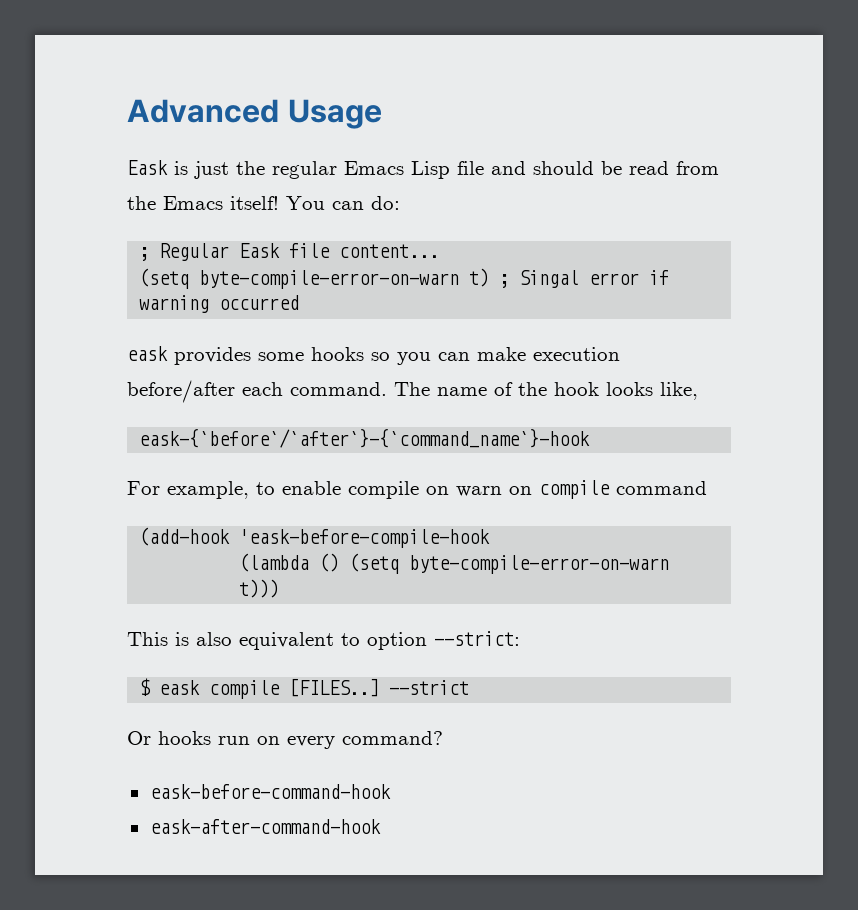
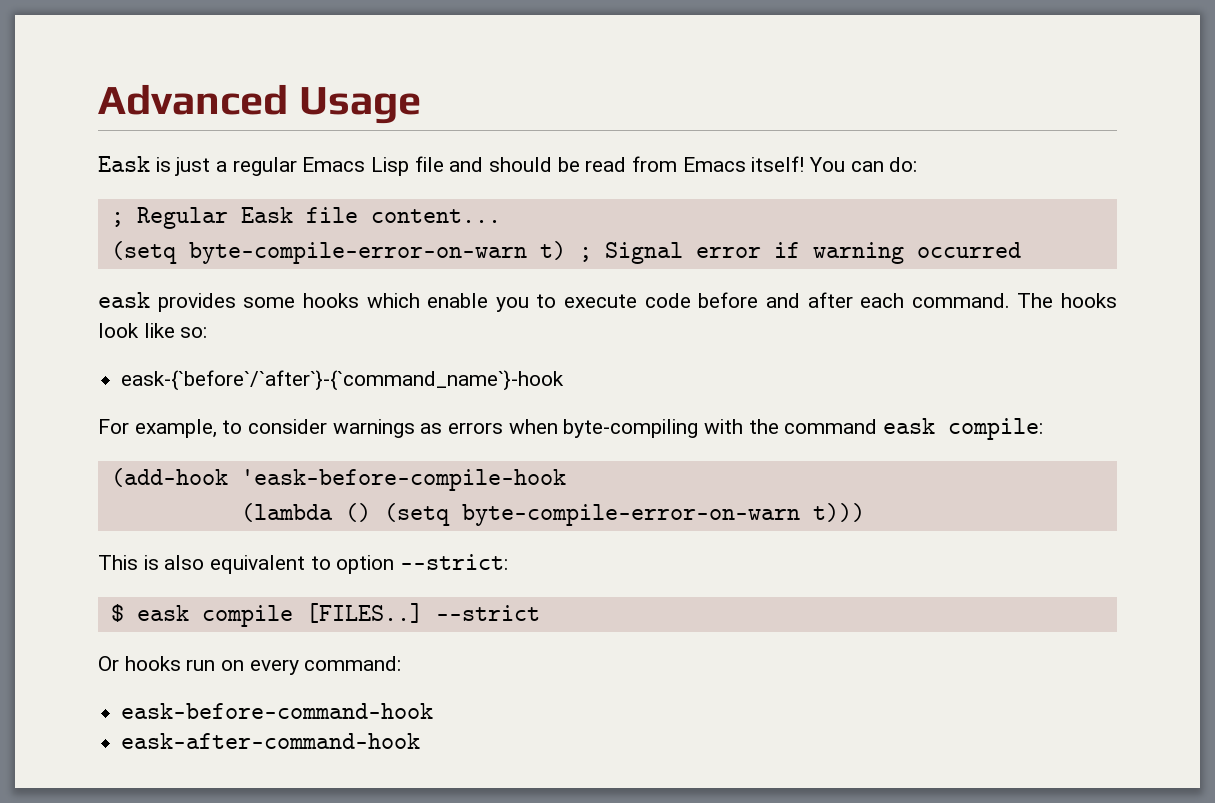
[236,161,265,175] the -> [216,161,228,172] a
[127,196,156,210] the -> (678, 164) none
[519,270,580,288] Singal -> [604,242,683,264] Signal
[371,347,620,365] [127,380,698,403] [139,428,591,448] [127,480,610,499] so you can make execution before/after each command. The name of the hook looks like, // eask-{`before`/`after`}-{`command_name`}-hook // For example, to enable compile on warn on compile -> [366,292,1117,312] [98,323,208,338] [121,370,565,391] [98,419,779,438] which enable you to execute code before and after each command. The hooks look like so: // eask-{`before`/`after`}-{`command_name`}-hook // For example, to consider warnings as errors when byte-compiling with the
(707, 488) none -> [883,418,1044,440] eask compile:
[342,731,443,745] command? -> [304,656,402,671] command:

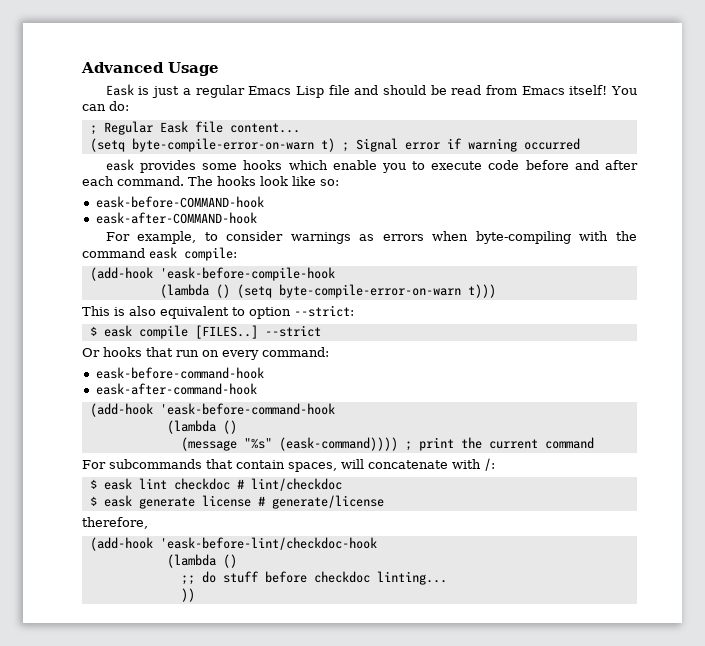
[121,370,565,391] eask-{`before`/`after`}-{`command_name`}-hook -> [95,196,264,208] [95,212,257,224] eask-before-COMMAND-hook // eask-after-COMMAND-hook
(181, 663) none -> [146,347,173,357] that
(421, 741) none -> [89,403,335,417] [166,420,237,434] [180,437,594,451] [82,458,495,472] [89,478,342,491] [89,495,384,509] [82,517,148,529] [89,537,377,551] [166,554,237,568] [180,571,447,585] [180,588,195,602] // (add-hook 'eask-before-command-hook // (lambda () // (message "%s" (eask-command)))) ; print the current command // For subcommands that contain spaces, will concatenate with /: // $ eask lint checkdoc # lint/checkdoc // $ eask generate license # generate/license // therefore, // (add-hook 'eask-before-lint/checkdoc-hook // (lambda () // ;; do stuff before checkdoc linting... // ))

